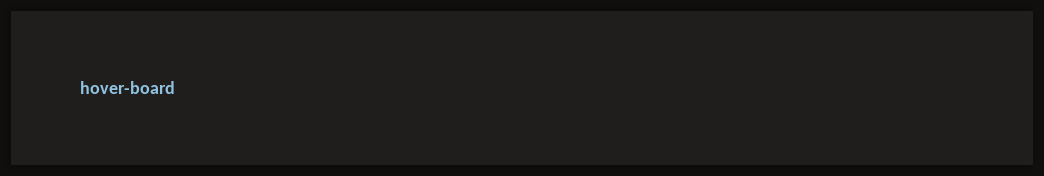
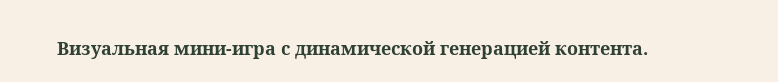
[80,81,175,94] hover-board -> [57,41,648,59] Визуальная мини-игра с динамической генерацией контента.

